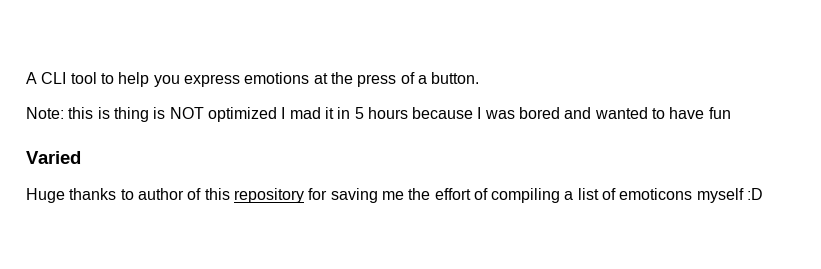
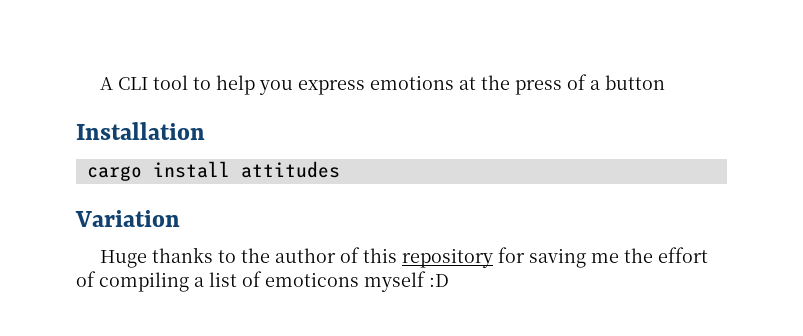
[431,72,480,84] [26,107,731,122] [26,151,81,164] button. // Note: this is thing is NOT optimized I mad it in 5 hours because I was bored and wanted to have fun // Varied -> [604,75,665,90] [76,122,205,140] [86,161,340,181] [75,210,180,227] button // Installation // cargo install attitudes // Variation
(134, 194) none -> [240,248,270,263] the

